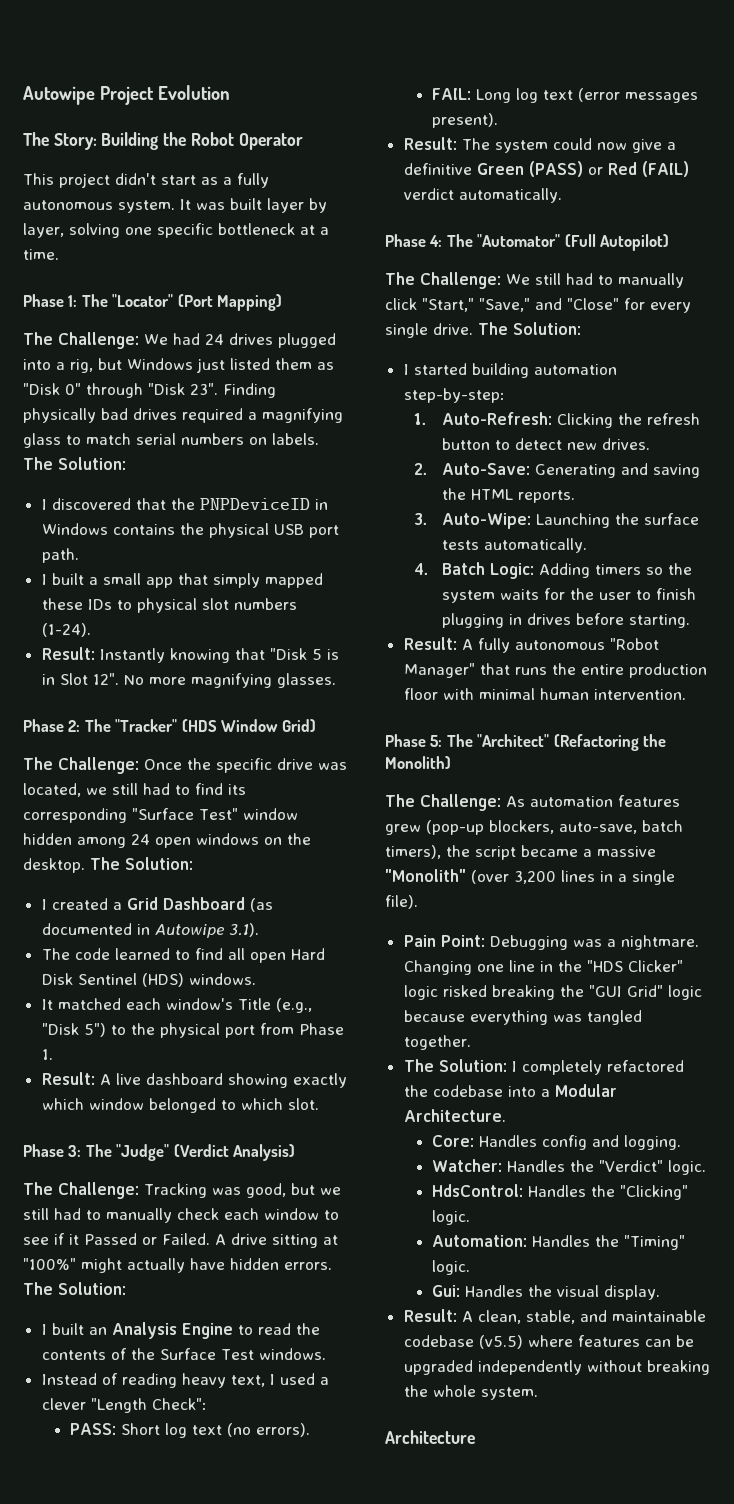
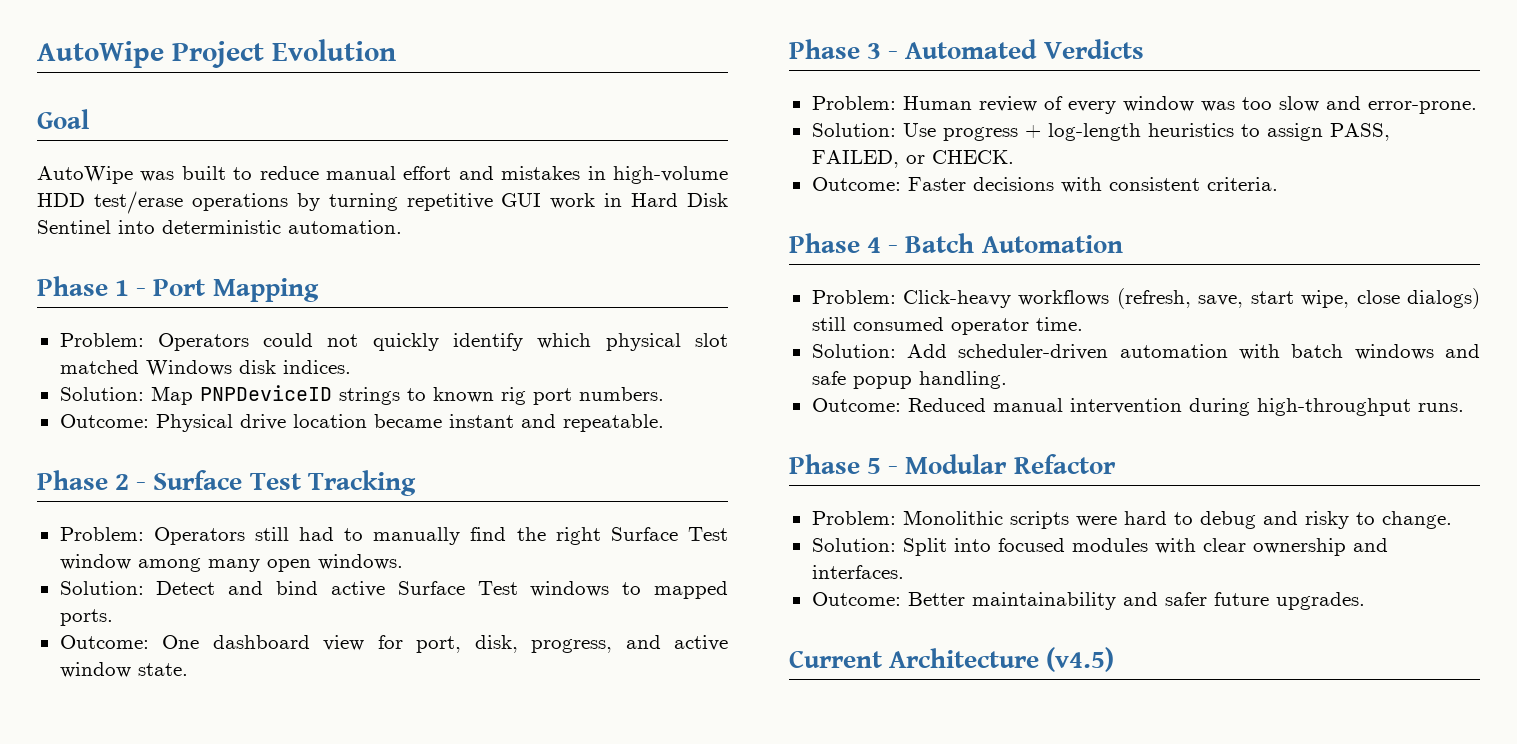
[23,86,95,105] Autowipe -> [37,41,164,68] AutoWipe
[23,132,303,150] [23,173,269,188] [23,198,327,213] [23,223,329,238] [23,249,59,260] [23,294,283,311] [23,332,336,349] [23,358,334,373] [23,383,276,398] [23,408,343,423] [23,433,319,448] [23,457,126,470] [41,498,328,510] [41,523,339,538] [41,548,79,563] [41,573,323,588] [41,598,297,613] [41,623,91,637] [41,647,339,663] [41,673,336,688] [23,719,316,732] [23,757,347,774] [23,783,246,797] [23,808,298,823] [23,833,311,848] [23,857,193,873] [41,897,273,912] [41,923,259,938] [41,948,325,963] [41,973,256,987] [41,998,312,1013] [41,1023,344,1038] [41,1049,53,1060] [41,1072,347,1088] [41,1098,319,1113] [23,1144,296,1161] [23,1182,341,1199] [23,1208,339,1223] [23,1233,338,1248] [23,1258,332,1273] [23,1282,126,1295] [41,1322,320,1339] [41,1348,326,1360] [41,1373,329,1388] [41,1398,207,1413] [70,1423,311,1438] [432,88,699,103] [432,113,499,128] [403,137,676,153] [403,161,689,177] [403,188,562,203] [385,234,670,251] [385,272,684,289] [385,298,691,313] [385,322,581,338] [403,363,617,378] [403,388,505,403] [413,412,701,428] [442,438,651,450] [413,463,701,478] [442,488,576,503] [413,513,700,529] [442,538,588,553] [413,562,693,579] [442,588,697,603] [442,613,691,628] [403,637,659,653] [403,663,707,678] [403,688,686,700] [385,734,667,751] [385,756,451,769] [385,794,680,811] [385,820,683,835] [385,845,656,860] [385,869,675,885] [385,895,418,909] [403,935,699,950] [403,960,683,975] [403,985,702,1000] [403,1010,642,1025] [403,1035,471,1050] [403,1059,684,1075] [403,1084,617,1097] [403,1109,506,1122] [432,1135,682,1150] [432,1159,707,1175] [432,1184,689,1200] [432,1210,471,1225] [432,1235,686,1250] [432,1260,471,1275] [432,1285,661,1300] [403,1309,706,1324] [403,1335,694,1349] [403,1360,710,1375] [403,1385,538,1400] [385,1430,475,1444] The Story: Building the Robot Operator // This project didn't start as a fully autonomous system. It was built layer by layer, solving one specific bottleneck at a time. // Phase 1: The "Locator" (Port Mapping) // The Challenge: We had 24 drives plugged into a rig, but Windows just listed them as "Disk 0" through "Disk 23". Finding physically bad drives required a magnifying glass to match serial numbers on labels. The Solution: // I discovered that the PNPDeviceID in Windows contains the physical USB port path. // I built a small app that simply mapped these IDs to physical slot numbers (1-24). // Result: Instantly knowing that "Disk 5 is in Slot 12". No more magnifying glasses. // Phase 2: The "Tracker" (HDS Window Grid) // The Challenge: Once the specific drive was located, we still had to find its corresponding "Surface Test" window hidden among 24 open windows on the desktop. The Solution: // I created a Grid Dashboard (as documented in Autowipe 3.1). // The code learned to find all open Hard Disk Sentinel (HDS) windows. // It matched each window's Title (e.g., "Disk 5") to the physical port from Phase 1. // Result: A live dashboard showing exactly which window belonged to which slot. // Phase 3: The "Judge" (Verdict Analysis) // The Challenge: Tracking was good, but we still had to manually check each window to see if it Passed or Failed. A drive sitting at "100%" might actually have hidden errors. The Solution: // I built an Analysis Engine to read the contents of the Surface Test windows. // Instead of reading heavy text, I used a clever "Length Check": // PASS: Short log text (no errors). // FAIL: Long log text (error messages present). // Result: The system could now give a definitive Green (PASS) or Red (FAIL) verdict automatically. // Phase 4: The "Automator" (Full Autopilot) // The Challenge: We still had to manually click "Start," "Save," and "Close" for every single drive. The Solution: // I started building automation step-by-step: // 1. Auto-Refresh: Clicking the refresh button to detect new drives. // 2. Auto-Save: Generating and saving the HTML reports. // 3. Auto-Wipe: Launching the surface tests automatically. // 4. Batch Logic: Adding timers so the system waits for the user to finish plugging in drives before starting. // Result: A fully autonomous "Robot Manager" that runs the entire production floor with minimal human intervention. // Phase 5: The "Architect" (Refactoring the Monolith) // The Challenge: As automation features grew (pop-up blockers, auto-save, batch timers), the script became a massive "Monolith" (over 3,200 lines in a single file). // Pain Point: Debugging was a nightmare. Changing one line in the "HDS Clicker" logic risked breaking the "GUI Grid" logic because everything was tangled together. // The Solution: I completely refactored the codebase into a Modular Architecture. // Core: Handles config and logging. // Watcher: Handles the "Verdict" logic. // HdsControl: Handles the "Clicking" logic. // Automation: Handles the "Timing" logic. // Gui: Handles the visual display. // Result: A clean, stable, and maintainable codebase (v5.5) where features can be upgraded independently without breaking the whole system. // Architecture -> [37,109,89,129] [37,166,728,184] [37,191,728,214] [37,220,402,234] [37,276,319,302] [59,333,728,351] [59,360,351,376] [59,385,664,405] [59,414,664,432] [37,470,416,496] [59,527,728,545] [59,554,403,572] [59,581,728,599] [59,609,113,626] [59,635,728,653] [59,662,188,678] [789,39,1144,59] [811,96,1477,114] [811,123,1390,141] [811,150,1014,168] [811,177,1278,193] [789,233,1123,253] [811,288,1480,309] [811,317,1083,335] [811,344,1480,360] [811,371,1007,389] [811,398,1464,416] [789,454,1116,474] [811,510,1452,529] [811,538,1388,556] [811,565,904,579] [811,592,1365,610] [789,647,1115,672] Goal // AutoWipe was built to reduce manual effort and mistakes in high-volume HDD test/erase operations by turning repetitive GUI work in Hard Disk Sentinel into deterministic automation. // Phase 1 - Port Mapping // Problem: Operators could not quickly identify which physical slot matched Windows disk indices. // Solution: Map PNPDeviceID strings to known rig port numbers. // Outcome: Physical drive location became instant and repeatable. // Phase 2 - Surface Test Tracking // Problem: Operators still had to manually find the right Surface Test window among many open windows. // Solution: Detect and bind active Surface Test windows to mapped ports. // Outcome: One dashboard view for port, disk, progress, and active window state. // Phase 3 - Automated Verdicts // Problem: Human review of every window was too slow and error-prone. // Solution: Use progress + log-length heuristics to assign PASS, FAILED, or CHECK. // Outcome: Faster decisions with consistent criteria. // Phase 4 - Batch Automation // Problem: Click-heavy workflows (refresh, save, start wipe, close dialogs) still consumed operator time. // Solution: Add scheduler-driven automation with batch windows and safe popup handling. // Outcome: Reduced manual intervention during high-throughput runs. // Phase 5 - Modular Refactor // Problem: Monolithic scripts were hard to debug and risky to change. // Solution: Split into focused modules with clear ownership and interfaces. // Outcome: Better maintainability and safer future upgrades. // Current Architecture (v4.5)

